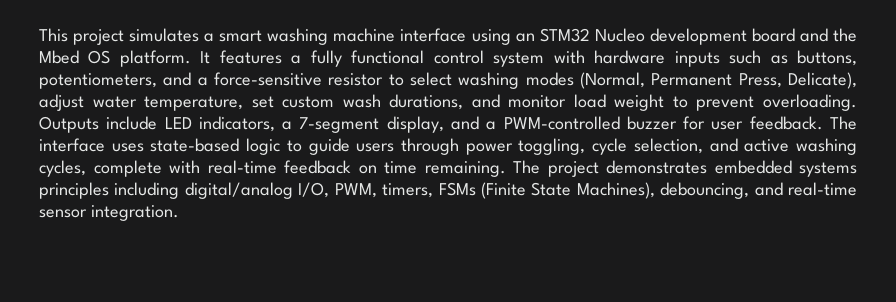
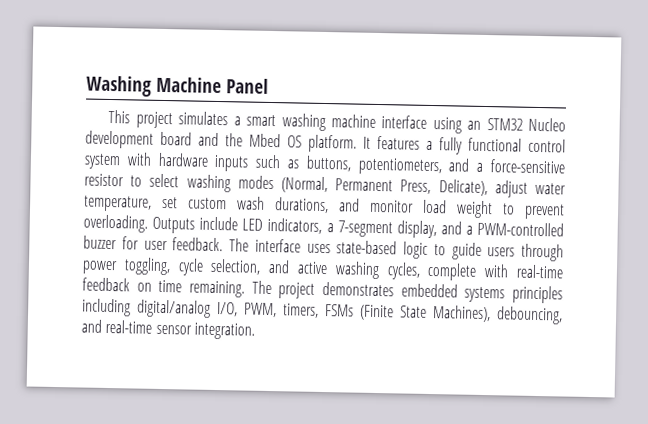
(39, 35) none -> [86,75,269,97] Washing Machine Panel //

